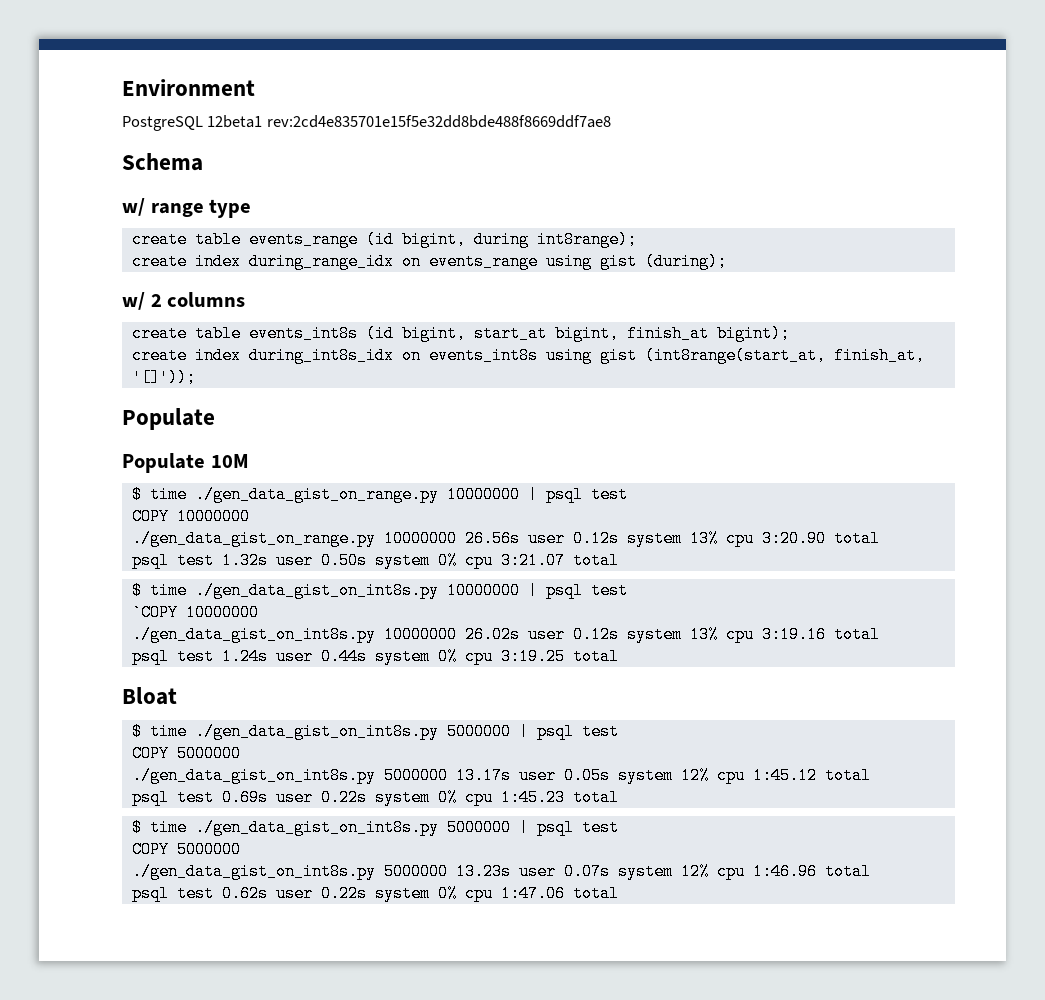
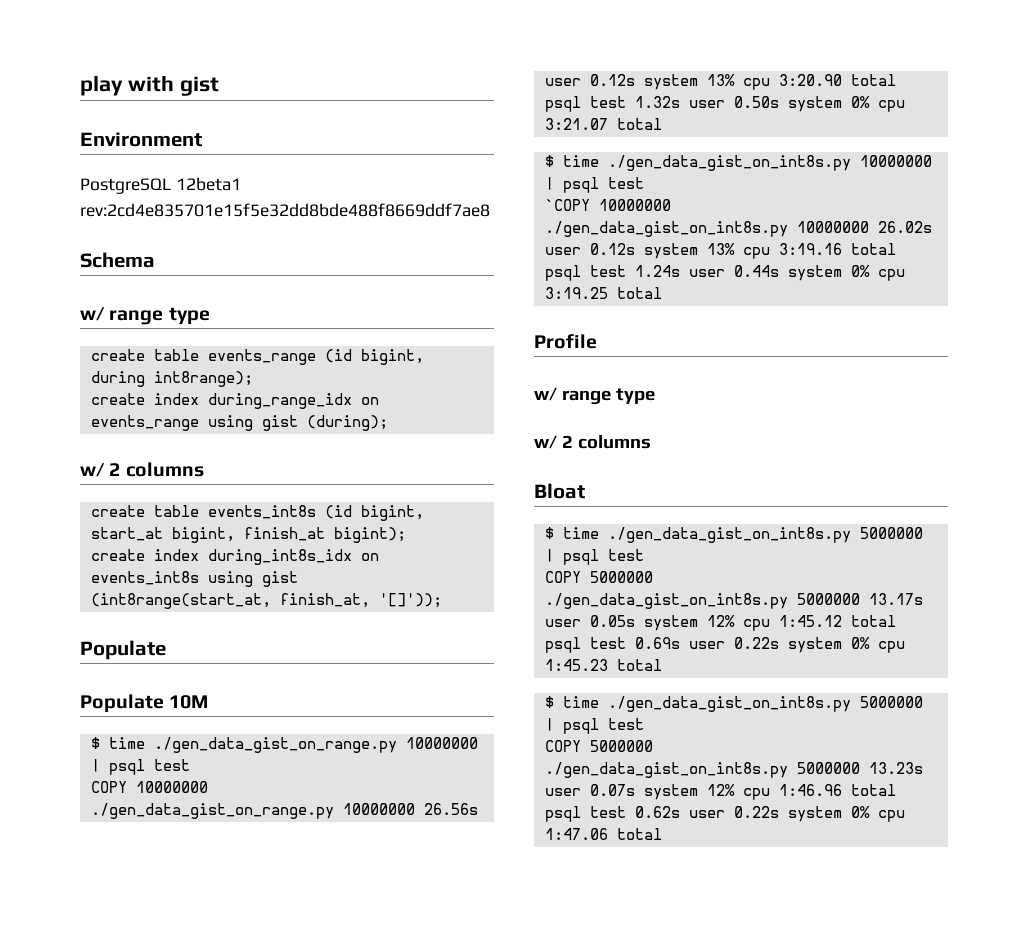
(122, 87) none -> [80,75,219,96] play with gist //
(619, 656) none -> [534,334,597,349] [534,387,655,405] [534,435,651,449] // Profile // w/ range type // w/ 2 columns

